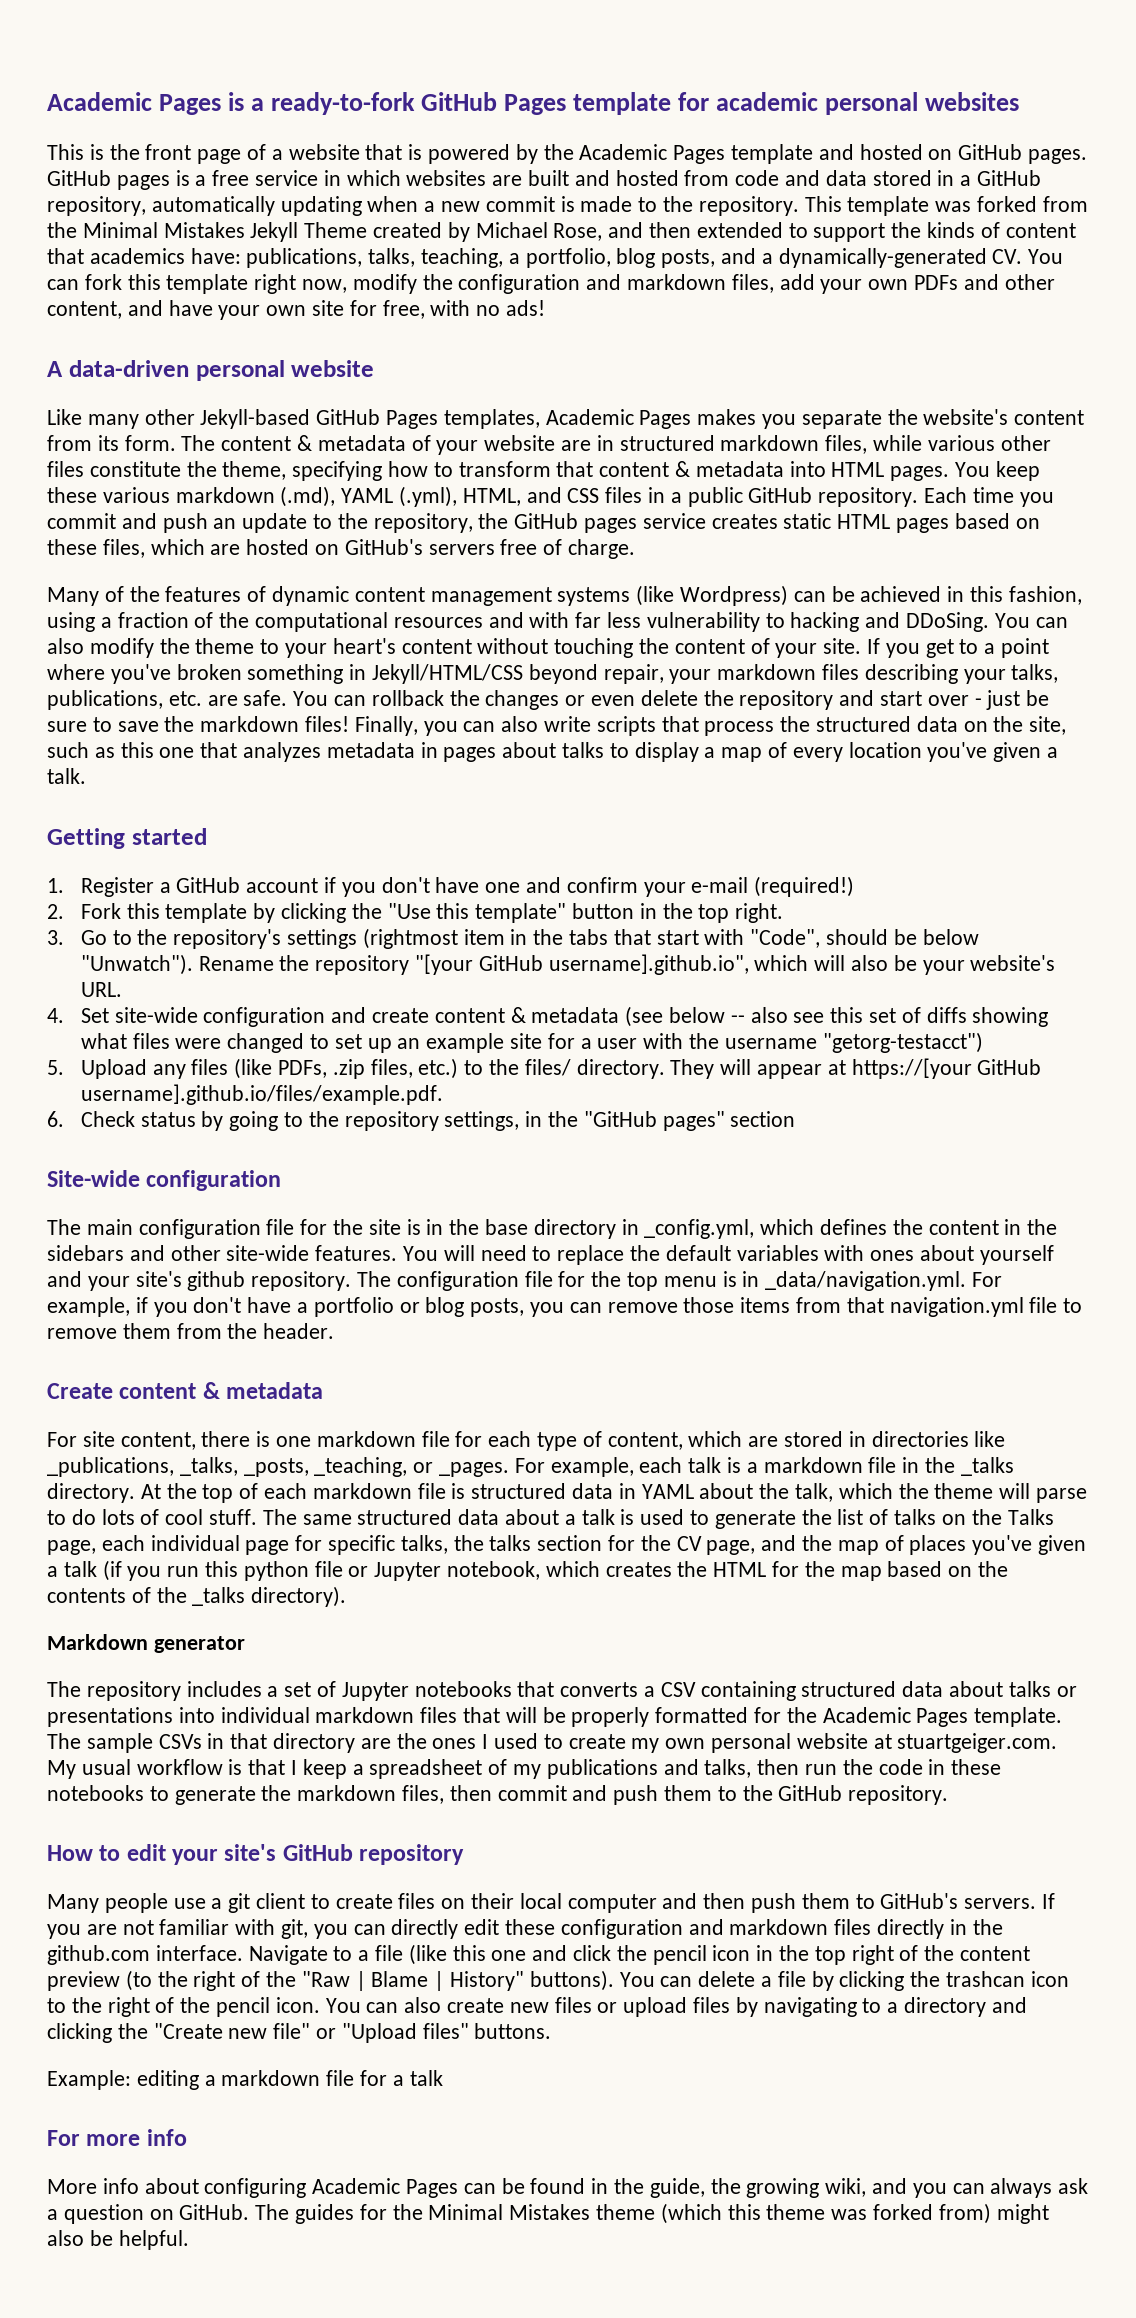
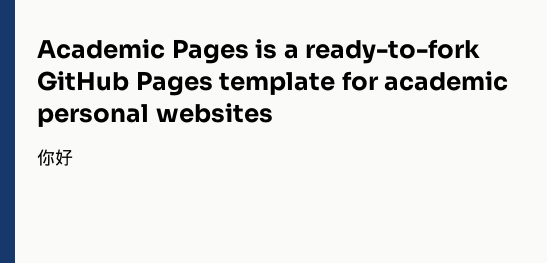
[47,144,1088,164] [47,170,1042,190] [47,196,1088,216] [47,222,1076,242] [47,248,1064,268] [47,274,1055,294] [47,300,546,320] [47,360,375,381] [47,409,1085,429] [47,435,1051,455] [47,461,1040,481] [47,486,1054,507] [47,513,1040,533] [47,539,636,559] [47,585,1082,606] [47,612,1068,632] [47,638,1050,658] [47,664,1059,684] [47,690,1050,710] [47,716,1067,736] [47,742,1059,762] [47,768,86,784] [47,828,207,849] [47,876,855,897] [47,903,784,923] [47,928,979,949] [80,954,1056,975] [80,982,122,997] [47,1006,1049,1027] [80,1032,983,1053] [47,1058,1042,1079] [80,1084,443,1105] [47,1111,796,1131] [47,1170,282,1191] [47,1219,1058,1239] [47,1245,1054,1265] [47,1271,1003,1291] [47,1297,1083,1317] [47,1323,335,1339] [47,1382,324,1399] [47,1431,1006,1451] [47,1457,1014,1477] [47,1483,1088,1503] [47,1509,1054,1529] [47,1535,1087,1555] [47,1560,1009,1581] [47,1586,347,1607] [47,1634,245,1653] [47,1681,1077,1701] [47,1707,1063,1727] [47,1733,1058,1753] [47,1759,1002,1779] [47,1785,949,1805] [47,1844,465,1865] [47,1893,1056,1913] [47,1919,1003,1939] [47,1944,1031,1965] [47,1970,1069,1991] [47,1997,1027,2017] [47,2023,552,2043] [47,2070,443,2090] [47,2129,187,2146] [47,2178,1089,2198] [47,2203,1049,2224] [47,2230,189,2250] This is the front page of a website that is powered by the Academic Pages template and hosted on GitHub pages. GitHub pages is a free service in which websites are built and hosted from code and data stored in a GitHub repository, automatically updating when a new commit is made to the repository. This template was forked from the Minimal Mistakes Jekyll Theme created by Michael Rose, and then extended to support the kinds of content that academics have: publications, talks, teaching, a portfolio, blog posts, and a dynamically-generated CV. You can fork this template right now, modify the configuration and markdown files, add your own PDFs and other content, and have your own site for free, with no ads! // A data-driven personal website // Like many other Jekyll-based GitHub Pages templates, Academic Pages makes you separate the website's content from its form. The content & metadata of your website are in structured markdown files, while various other files constitute the theme, specifying how to transform that content & metadata into HTML pages. You keep these various markdown (.md), YAML (.yml), HTML, and CSS files in a public GitHub repository. Each time you commit and push an update to the repository, the GitHub pages service creates static HTML pages based on these files, which are hosted on GitHub's servers free of charge. // Many of the features of dynamic content management systems (like Wordpress) can be achieved in this fashion, using a fraction of the computational resources and with far less vulnerability to hacking and DDoSing. You can also modify the theme to your heart's content without touching the content of your site. If you get to a point where you've broken something in Jekyll/HTML/CSS beyond repair, your markdown files describing your talks, publications, etc. are safe. You can rollback the changes or even delete the repository and start over - just be sure to save the markdown files! Finally, you can also write scripts that process the structured data on the site, such as this one that analyzes metadata in pages about talks to display a map of every location you've given a talk. // Getting started // 1. Register a GitHub account if you don't have one and confirm your e-mail (required!) // 2. Fork this template by clicking the "Use this template" button in the top right. // 3. Go to the repository's settings (rightmost item in the tabs that start with "Code", should be below "Unwatch"). Rename the repository "[your GitHub username].github.io", which will also be your website's URL. // 4. Set site-wide configuration and create content & metadata (see below -- also see this set of diffs showing what files were changed to set up an example site for a user with the username "getorg-testacct") // 5. Upload any files (like PDFs, .zip files, etc.) to the files/ directory. They will appear at https://[your GitHub username].github.io/files/example.pdf. // 6. Check status by going to the repository settings, in the "GitHub pages" section // Site-wide configuration // The main configuration file for the site is in the base directory in _config.yml, which defines the content in the sidebars and other site-wide features. You will need to replace the default variables with ones about yourself and your site's github repository. The configuration file for the top menu is in _data/navigation.yml. For example, if you don't have a portfolio or blog posts, you can remove those items from that navigation.yml file to remove them from the header. // Create content & metadata // For site content, there is one markdown file for each type of content, which are stored in directories like _publications, _talks, _posts, _teaching, or _pages. For example, each talk is a markdown file in the _talks directory. At the top of each markdown file is structured data in YAML about the talk, which the theme will parse to do lots of cool stuff. The same structured data about a talk is used to generate the list of talks on the Talks page, each individual page for specific talks, the talks section for the CV page, and the map of places you've given a talk (if you run this python file or Jupyter notebook, which creates the HTML for the map based on the contents of the _talks directory). // Markdown generator // The repository includes a set of Jupyter notebooks that converts a CSV containing structured data about talks or presentations into individual markdown files that will be properly formatted for the Academic Pages template. The sample CSVs in that directory are the ones I used to create my own personal website at stuartgeiger.com. My usual workflow is that I keep a spreadsheet of my publications and talks, then run the code in these notebooks to generate the markdown files, then commit and push them to the GitHub repository. // How to edit your site's GitHub repository // Many people use a git client to create files on their local computer and then push them to GitHub's servers. If you are not familiar with git, you can directly edit these configuration and markdown files directly in the github.com interface. Navigate to a file (like this one and click the pencil icon in the top right of the content preview (to the right of the "Raw | Blame | History" buttons). You can delete a file by clicking the trashcan icon to the right of the pencil icon. You can also create new files or upload files by navigating to a directory and clicking the "Create new file" or "Upload files" buttons. // Example: editing a markdown file for a talk // For more info // More info about configuring Academic Pages can be found in the guide, the growing wiki, and you can always ask a question on GitHub. The guides for the Minimal Mistakes theme (which this theme was forked from) might also be helpful. -> [37,149,73,166] 你好

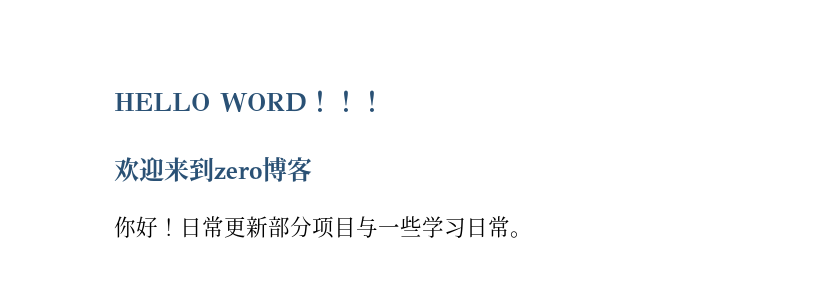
[37,39,481,64] [37,71,509,96] [37,103,273,127] [37,149,73,166] Academic Pages is a ready-to-fork GitHub Pages template for academic personal websites // 你好 -> [114,90,385,112] [114,156,312,182] [114,216,532,239] HELLO WORD！！！ // 欢迎来到zero博客 // 你好！日常更新部分项目与一些学习日常。

